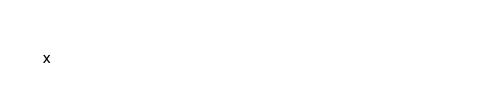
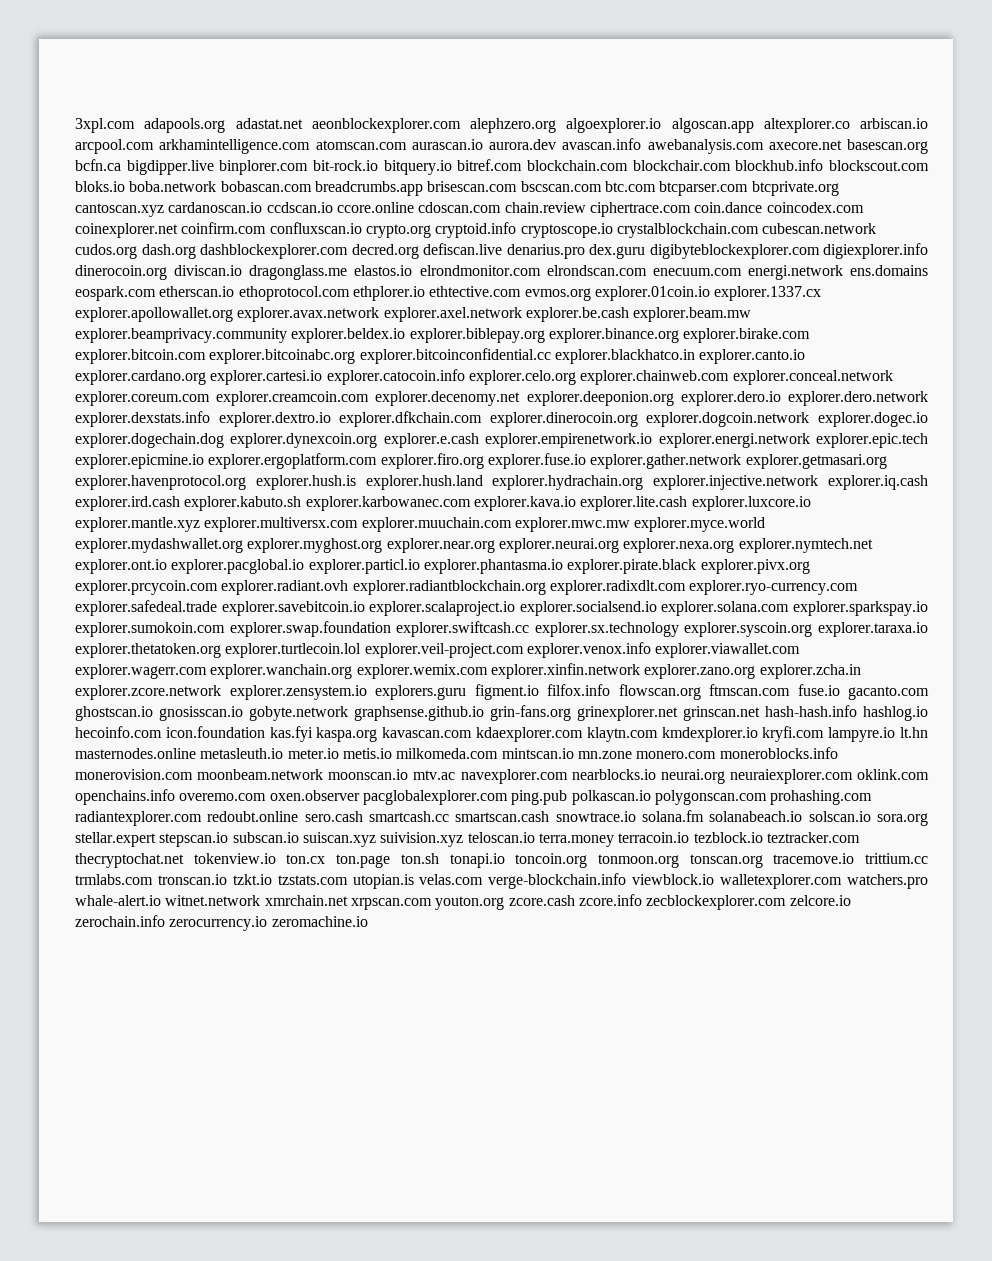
[43,55,51,63] x -> [75,118,928,133] [75,138,928,154] [75,159,929,175] [75,181,839,196] [75,202,864,217] [75,222,877,238] [75,243,928,259] [75,265,928,280] [75,286,822,301] [75,307,752,322] [75,328,811,343] [75,348,806,364] [75,369,893,385] [75,391,929,406] [75,411,929,427] [75,433,928,448] [75,453,887,469] [75,475,929,490] [75,496,811,511] [75,517,766,532] [75,538,873,553] [75,559,810,574] [75,580,859,595] [75,600,929,616] [75,621,929,637] [75,642,801,658] [75,663,861,679] [75,684,929,700] [75,705,928,721] [75,726,928,742] [75,747,838,759] [75,769,929,784] [75,789,873,805] [75,810,929,826] [75,832,860,847] [75,853,929,868] [75,873,929,889] [75,894,851,910] [75,915,368,931] 3xpl.com adapools.org adastat.net aeonblockexplorer.com alephzero.org algoexplorer.io algoscan.app altexplorer.co arbiscan.io arcpool.com arkhamintelligence.com atomscan.com aurascan.io aurora.dev avascan.info awebanalysis.com axecore.net basescan.org bcfn.ca bigdipper.live binplorer.com bit-rock.io bitquery.io bitref.com blockchain.com blockchair.com blockhub.info blockscout.com bloks.io boba.network bobascan.com breadcrumbs.app brisescan.com bscscan.com btc.com btcparser.com btcprivate.org cantoscan.xyz cardanoscan.io ccdscan.io ccore.online cdoscan.com chain.review ciphertrace.com coin.dance coincodex.com coinexplorer.net coinfirm.com confluxscan.io crypto.org cryptoid.info cryptoscope.io crystalblockchain.com cubescan.network cudos.org dash.org dashblockexplorer.com decred.org defiscan.live denarius.pro dex.guru digibyteblockexplorer.com digiexplorer.info dinerocoin.org diviscan.io dragonglass.me elastos.io elrondmonitor.com elrondscan.com enecuum.com energi.network ens.domains eospark.com etherscan.io ethoprotocol.com ethplorer.io ethtective.com evmos.org explorer.01coin.io explorer.1337.cx explorer.apollowallet.org explorer.avax.network explorer.axel.network explorer.be.cash explorer.beam.mw explorer.beamprivacy.community explorer.beldex.io explorer.biblepay.org explorer.binance.org explorer.birake.com explorer.bitcoin.com explorer.bitcoinabc.org explorer.bitcoinconfidential.cc explorer.blackhatco.in explorer.canto.io explorer.cardano.org explorer.cartesi.io explorer.catocoin.info explorer.celo.org explorer.chainweb.com explorer.conceal.network explorer.coreum.com explorer.creamcoin.com explorer.decenomy.net explorer.deeponion.org explorer.dero.io explorer.dero.network explorer.dexstats.info explorer.dextro.io explorer.dfkchain.com explorer.dinerocoin.org explorer.dogcoin.network explorer.dogec.io explorer.dogechain.dog explorer.dynexcoin.org explorer.e.cash explorer.empirenetwork.io explorer.energi.network explorer.epic.tech explorer.epicmine.io explorer.ergoplatform.com explorer.firo.org explorer.fuse.io explorer.gather.network explorer.getmasari.org explorer.havenprotocol.org explorer.hush.is explorer.hush.land explorer.hydrachain.org explorer.injective.network explorer.iq.cash explorer.ird.cash explorer.kabuto.sh explorer.karbowanec.com explorer.kava.io explorer.lite.cash explorer.luxcore.io explorer.mantle.xyz explorer.multiversx.com explorer.muuchain.com explorer.mwc.mw explorer.myce.world explorer.mydashwallet.org explorer.myghost.org explorer.near.org explorer.neurai.org explorer.nexa.org explorer.nymtech.net explorer.ont.io explorer.pacglobal.io explorer.particl.io explorer.phantasma.io explorer.pirate.black explorer.pivx.org explorer.prcycoin.com explorer.radiant.ovh explorer.radiantblockchain.org explorer.radixdlt.com explorer.ryo-currency.com explorer.safedeal.trade explorer.savebitcoin.io explorer.scalaproject.io explorer.socialsend.io explorer.solana.com explorer.sparkspay.io explorer.sumokoin.com explorer.swap.foundation explorer.swiftcash.cc explorer.sx.technology explorer.syscoin.org explorer.taraxa.io explorer.thetatoken.org explorer.turtlecoin.lol explorer.veil-project.com explorer.venox.info explorer.viawallet.com explorer.wagerr.com explorer.wanchain.org explorer.wemix.com explorer.xinfin.network explorer.zano.org explorer.zcha.in explorer.zcore.network explorer.zensystem.io explorers.guru figment.io filfox.info flowscan.org ftmscan.com fuse.io gacanto.com ghostscan.io gnosisscan.io gobyte.network graphsense.github.io grin-fans.org grinexplorer.net grinscan.net hash-hash.info hashlog.io hecoinfo.com icon.foundation kas.fyi kaspa.org kavascan.com kdaexplorer.com klaytn.com kmdexplorer.io kryfi.com lampyre.io lt.hn masternodes.online metasleuth.io meter.io metis.io milkomeda.com mintscan.io mn.zone monero.com moneroblocks.info monerovision.com moonbeam.network moonscan.io mtv.ac navexplorer.com nearblocks.io neurai.org neuraiexplorer.com oklink.com openchains.info overemo.com oxen.observer pacglobalexplorer.com ping.pub polkascan.io polygonscan.com prohashing.com radiantexplorer.com redoubt.online sero.cash smartcash.cc smartscan.cash snowtrace.io solana.fm solanabeach.io solscan.io sora.org stellar.expert stepscan.io subscan.io suiscan.xyz suivision.xyz teloscan.io terra.money terracoin.io tezblock.io teztracker.com thecryptochat.net tokenview.io ton.cx ton.page ton.sh tonapi.io toncoin.org tonmoon.org tonscan.org tracemove.io trittium.cc trmlabs.com tronscan.io tzkt.io tzstats.com utopian.is velas.com verge-blockchain.info viewblock.io walletexplorer.com watchers.pro whale-alert.io witnet.network xmrchain.net xrpscan.com youton.org zcore.cash zcore.info zecblockexplorer.com zelcore.io zerochain.info zerocurrency.io zeromachine.io

